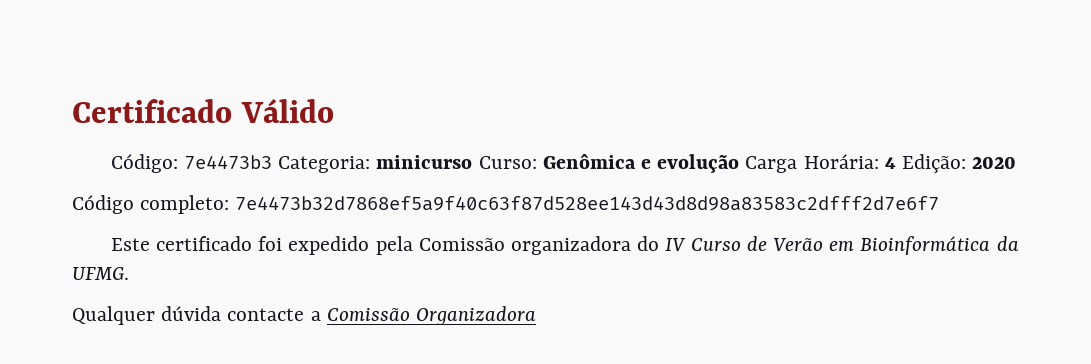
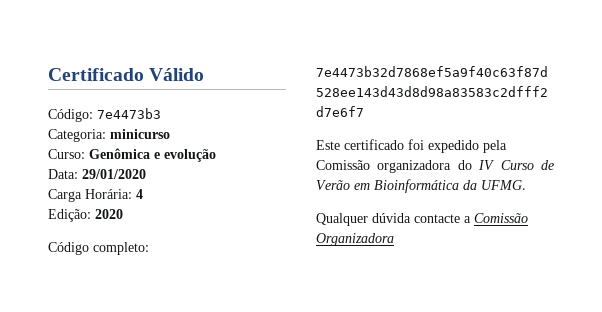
(272, 162) none -> (161, 113) //
(473, 162) none -> (170, 134) //
(740, 163) none -> [48,169,146,179] // Data: 29/01/2020 //
(896, 163) none -> (143, 194) //

